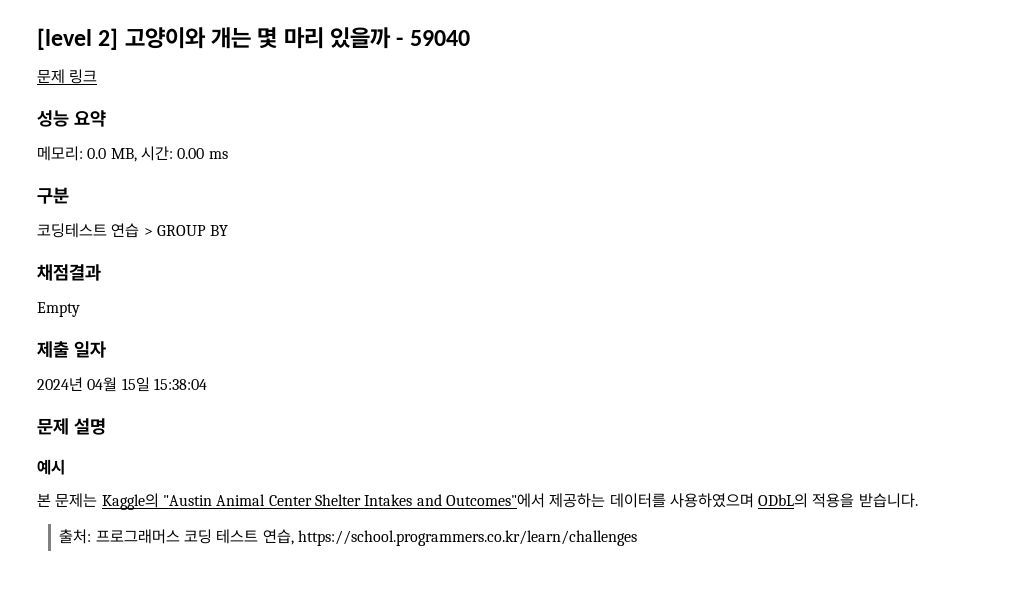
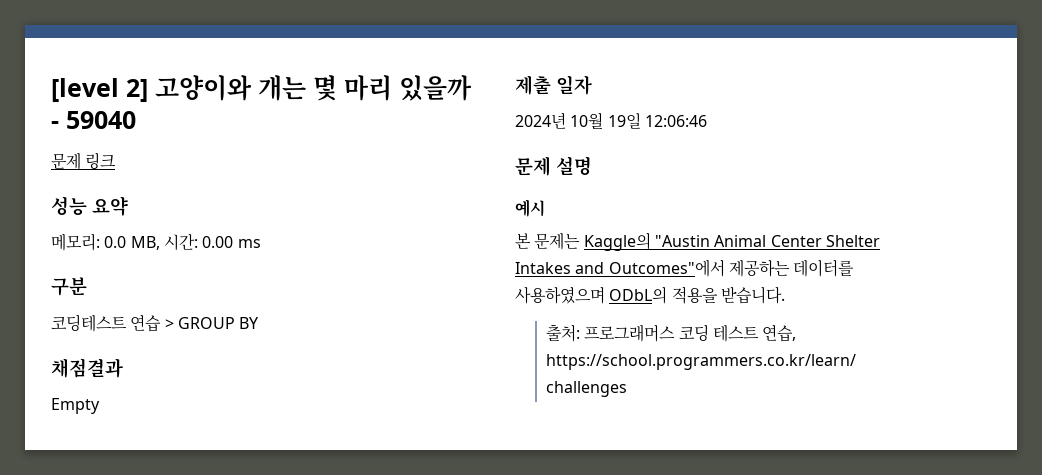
[87,377,207,392] 04월 15일 15:38:04 -> [570,112,707,129] 10월 19일 12:06:46

